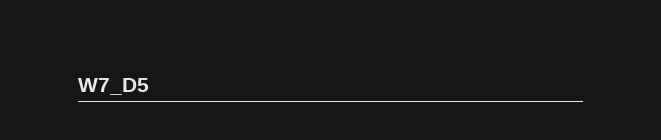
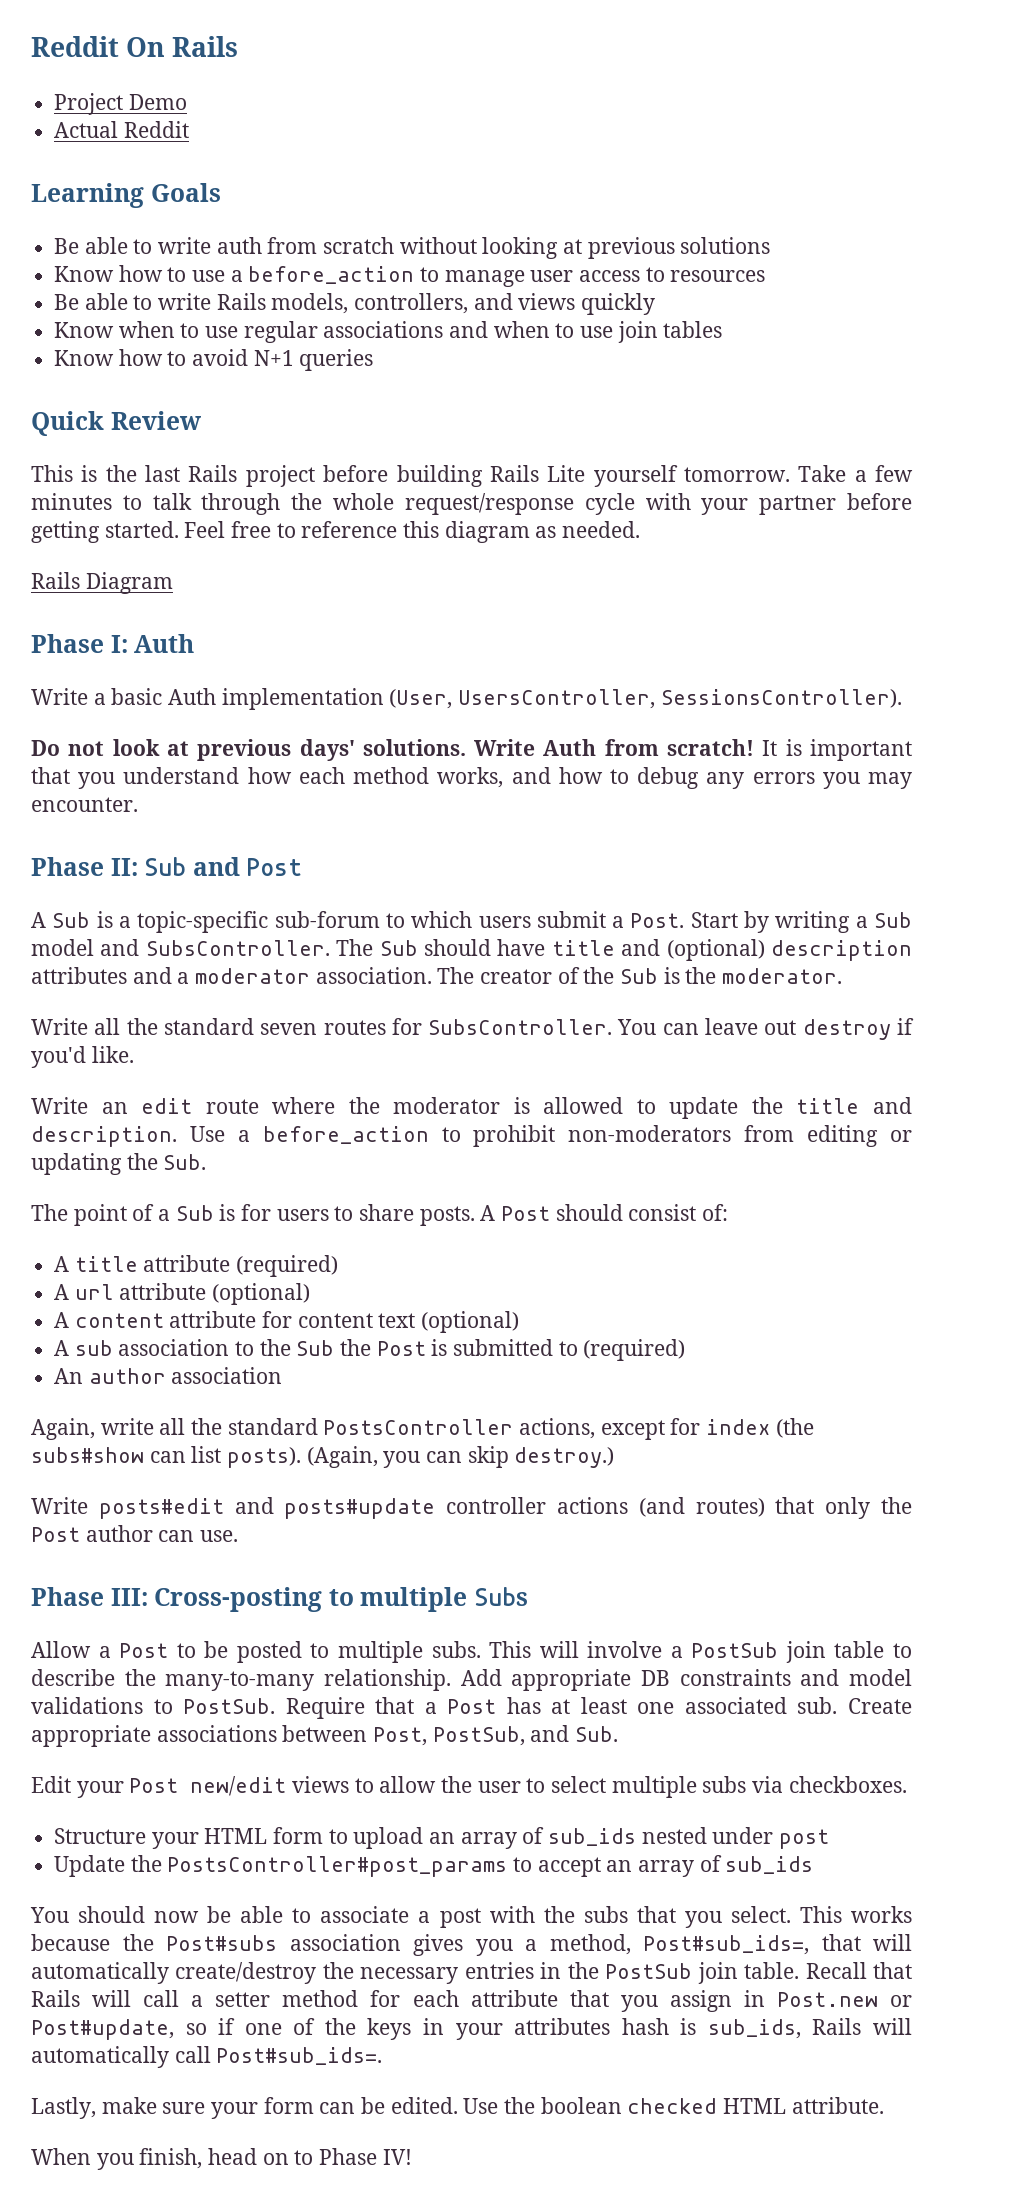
[78,78,149,95] W7_D5 -> [31,36,239,57] [54,93,187,115] [54,121,189,138] [31,183,221,208] [54,237,771,259] [54,265,766,287] [54,293,656,315] [54,321,723,343] [54,349,374,371] [31,411,201,436] [31,465,914,487] [31,493,913,515] [31,521,641,543] [31,572,173,594] [31,634,195,653] [31,688,902,710] [31,739,912,761] [31,767,912,789] [31,797,138,812] [31,857,304,876] [31,911,912,933] [31,939,912,961] [31,967,843,984] [31,1018,914,1040] [31,1046,134,1068] [31,1097,913,1119] [31,1125,913,1147] [31,1153,207,1175] [31,1204,729,1226] [54,1255,339,1277] [54,1283,311,1305] [54,1311,520,1333] [54,1339,686,1361] [54,1367,283,1384] [31,1418,814,1440] [31,1446,615,1468] [31,1497,912,1519] [31,1525,239,1542] [31,1587,529,1612] [31,1641,912,1663] [31,1669,912,1691] [31,1697,913,1719] [31,1725,619,1747] [31,1776,907,1798] [54,1827,830,1849] [54,1855,814,1877] [30,1906,912,1928] [31,1934,912,1956] [31,1962,913,1984] [31,1990,912,2012] [31,2018,912,2040] [31,2046,383,2068] [31,2097,884,2119] [31,2148,412,2170] Reddit On Rails // Project Demo // Actual Reddit // Learning Goals // Be able to write auth from scratch without looking at previous solutions // Know how to use a before_action to manage user access to resources // Be able to write Rails models, controllers, and views quickly // Know when to use regular associations and when to use join tables // Know how to avoid N+1 queries // Quick Review // This is the last Rails project before building Rails Lite yourself tomorrow. Take a few minutes to talk through the whole request/response cycle with your partner before getting started. Feel free to reference this diagram as needed. // Rails Diagram // Phase I: Auth // Write a basic Auth implementation (User, UsersController, SessionsController). // Do not look at previous days' solutions. Write Auth from scratch! It is important that you understand how each method works, and how to debug any errors you may encounter. // Phase II: Sub and Post // A Sub is a topic-specific sub-forum to which users submit a Post. Start by writing a Sub model and SubsController. The Sub should have title and (optional) description attributes and a moderator association. The creator of the Sub is the moderator. // Write all the standard seven routes for SubsController. You can leave out destroy if you'd like. // Write an edit route where the moderator is allowed to update the title and description. Use a before_action to prohibit non-moderators from editing or updating the Sub. // The point of a Sub is for users to share posts. A Post should consist of: // A title attribute (required) // A url attribute (optional) // A content attribute for content text (optional) // A sub association to the Sub the Post is submitted to (required) // An author association // Again, write all the standard PostsController actions, except for index (the subs#show can list posts). (Again, you can skip destroy.) // Write posts#edit and posts#update controller actions (and routes) that only the Post author can use. // Phase III: Cross-posting to multiple Subs // Allow a Post to be posted to multiple subs. This will involve a PostSub join table to describe the many-to-many relationship. Add appropriate DB constraints and model validations to PostSub. Require that a Post has at least one associated sub. Create appropriate associations between Post, PostSub, and Sub. // Edit your Post new/edit views to allow the user to select multiple subs via checkboxes. // Structure your HTML form to upload an array of sub_ids nested under post // Update the PostsController#post_params to accept an array of sub_ids // You should now be able to associate a post with the subs that you select. This works because the Post#subs association gives you a method, Post#sub_ids=, that will automatically create/destroy the necessary entries in the PostSub join table. Recall that Rails will call a setter method for each attribute that you assign in Post.new or Post#update, so if one of the keys in your attributes hash is sub_ids, Rails will automatically call Post#sub_ids=. // Lastly, make sure your form can be edited. Use the boolean checked HTML attribute. // When you finish, head on to Phase IV!

